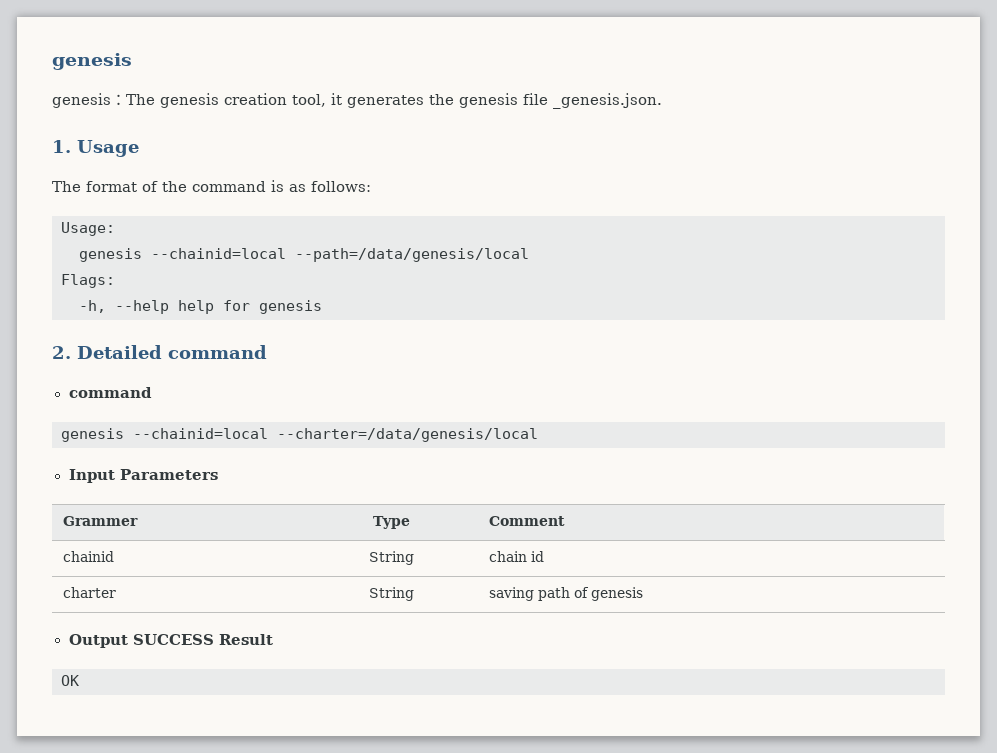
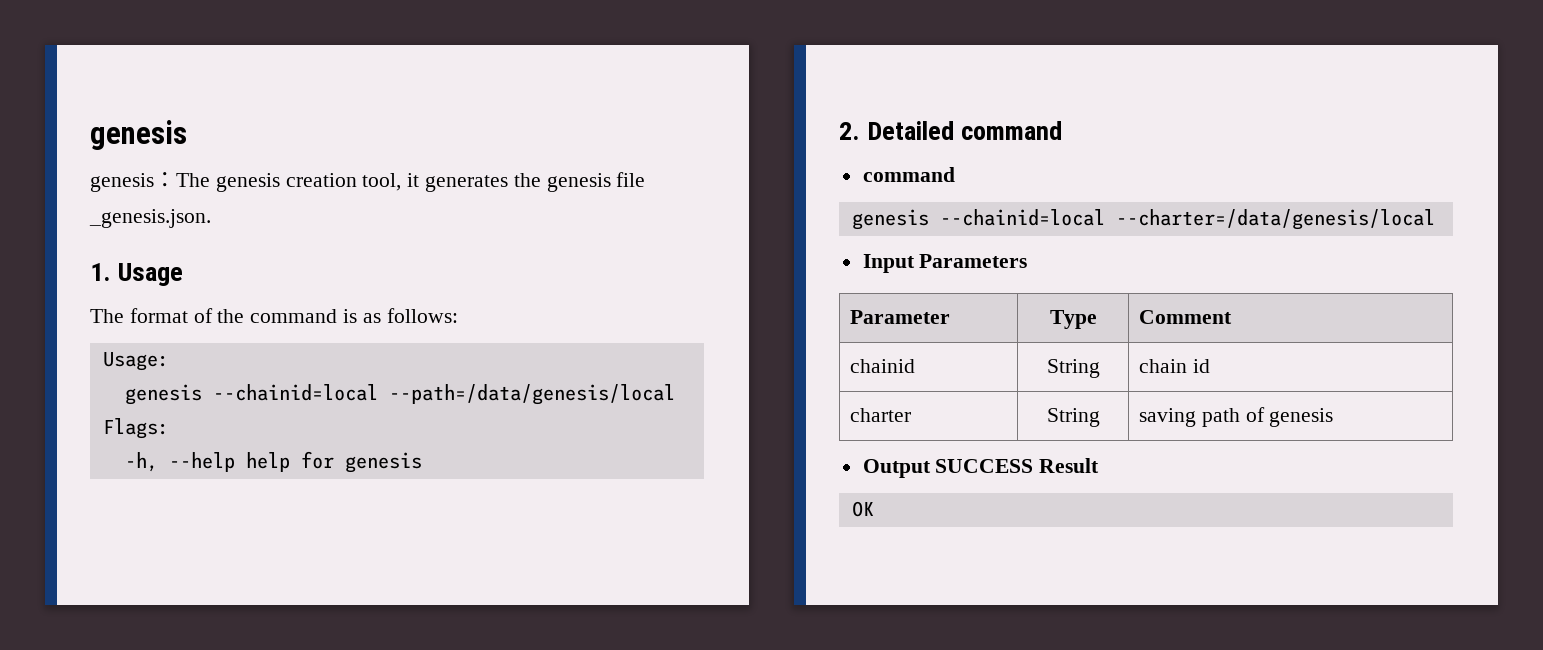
[62,516,138,526] Grammer -> [849,310,950,324] Parameter

